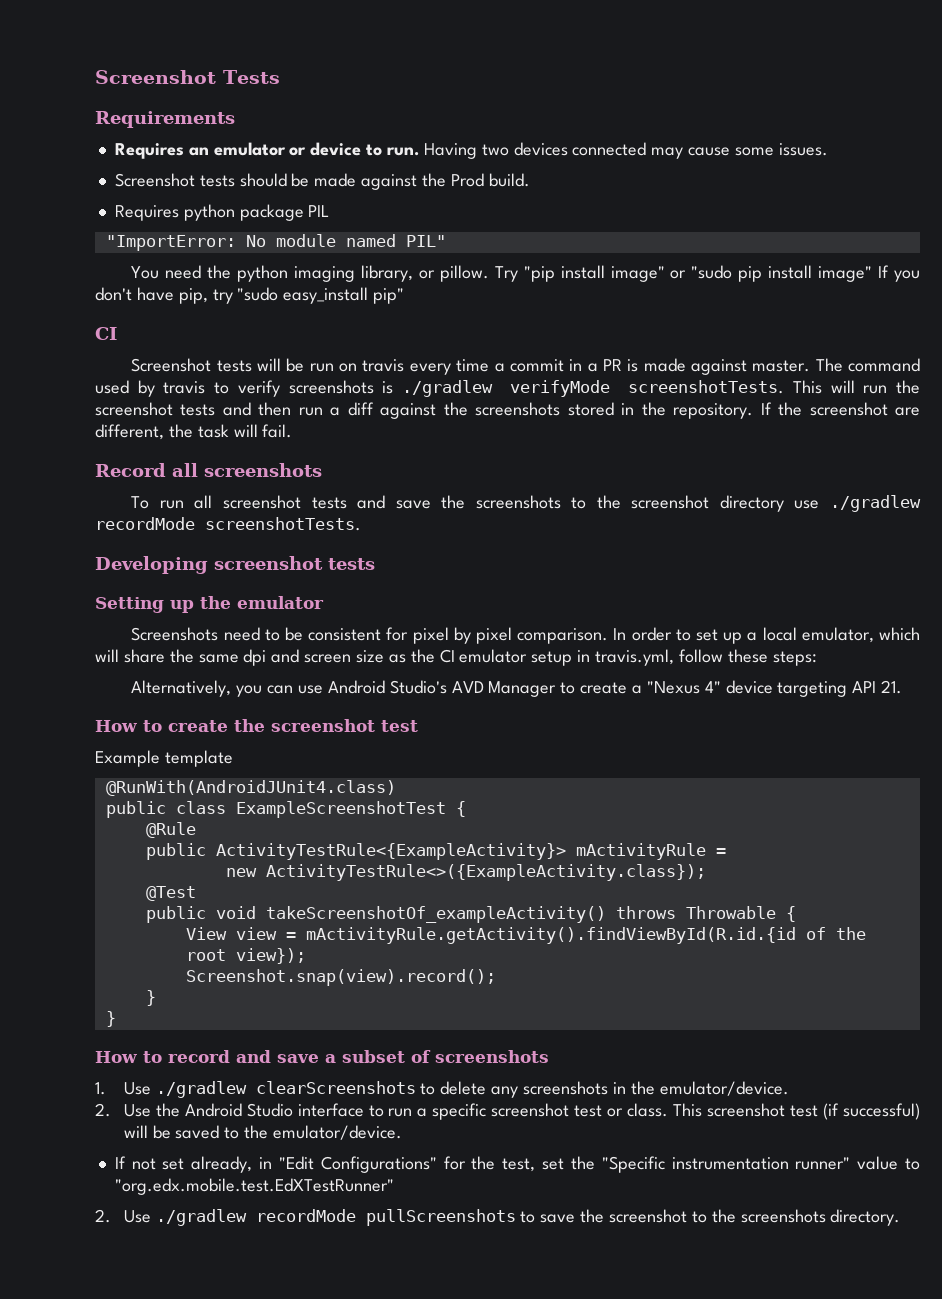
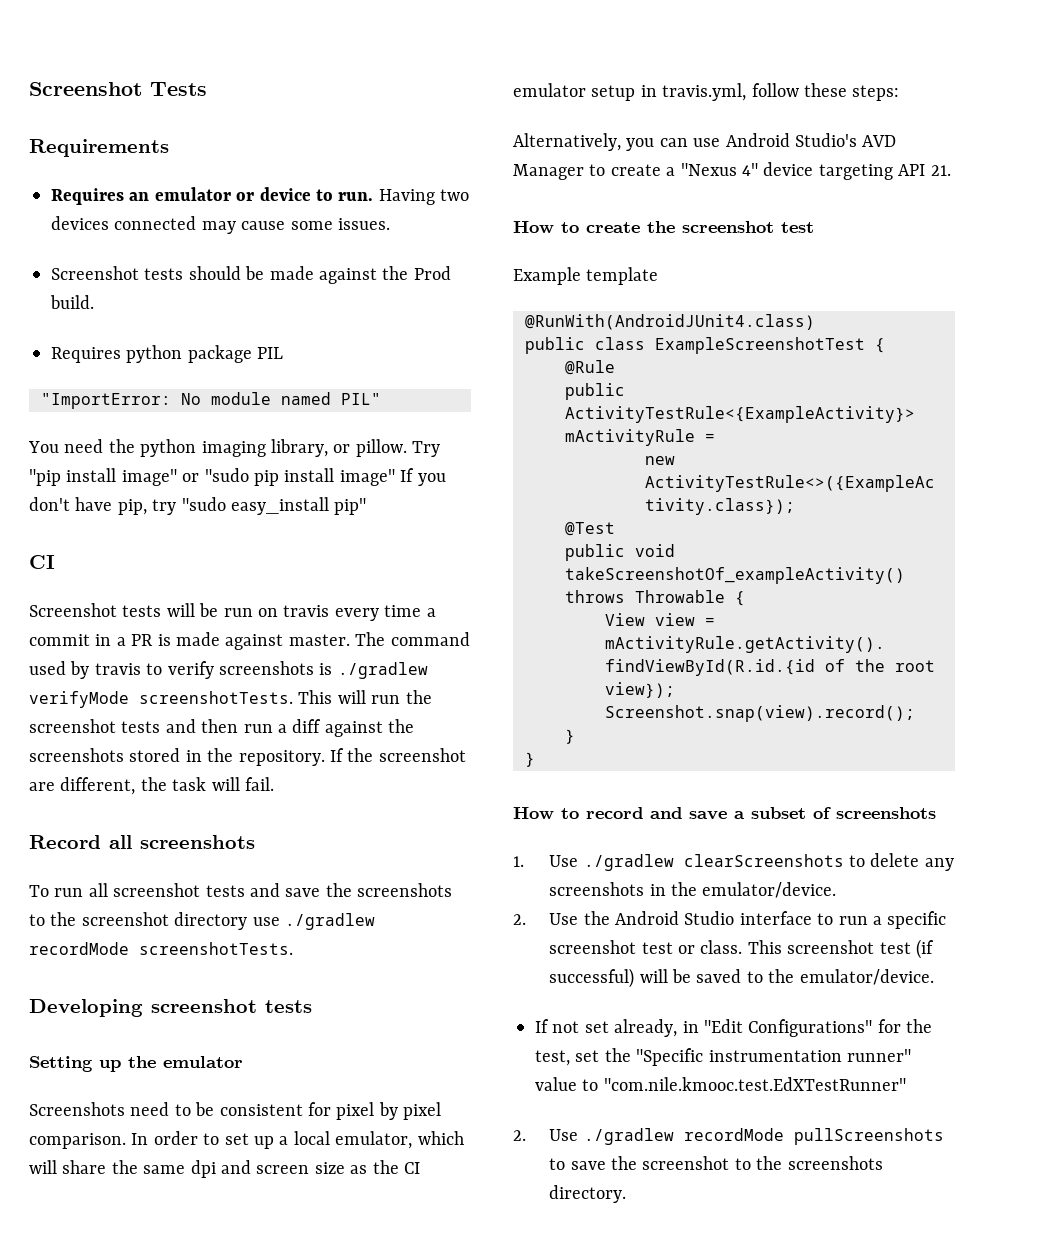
[114,1178,394,1195] "org.edx.mobile.test.EdXTestRunner" -> [603,1077,906,1091] "com.nile.kmooc.test.EdXTestRunner"

